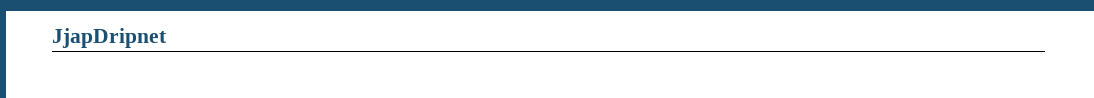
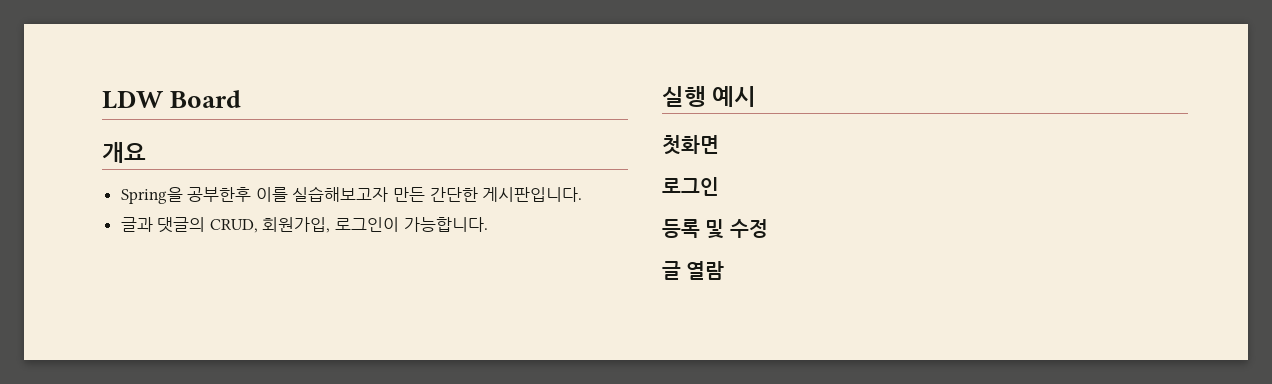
[52,28,167,48] JjapDripnet -> [102,90,242,109] [102,142,146,163] [120,186,583,204] [120,217,488,233] [662,86,757,107] [662,135,719,155] [662,177,719,196] [662,219,768,239] [662,261,725,280] LDW Board // 개요 // Spring을 공부한후 이를 실습해보고자 만든 간단한 게시판입니다. // 글과 댓글의 CRUD, 회원가입, 로그인이 가능합니다. // 실행 예시 // 첫화면 // 로그인 // 등록 및 수정 // 글 열람

